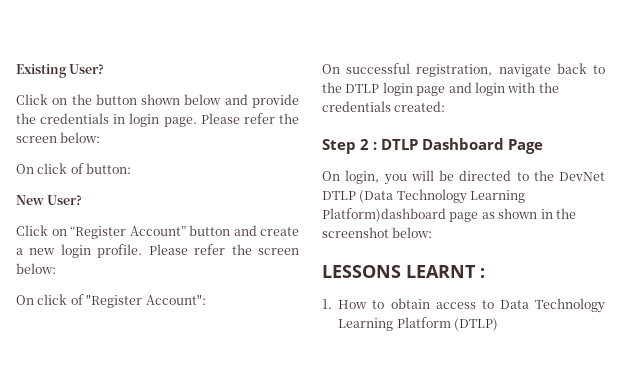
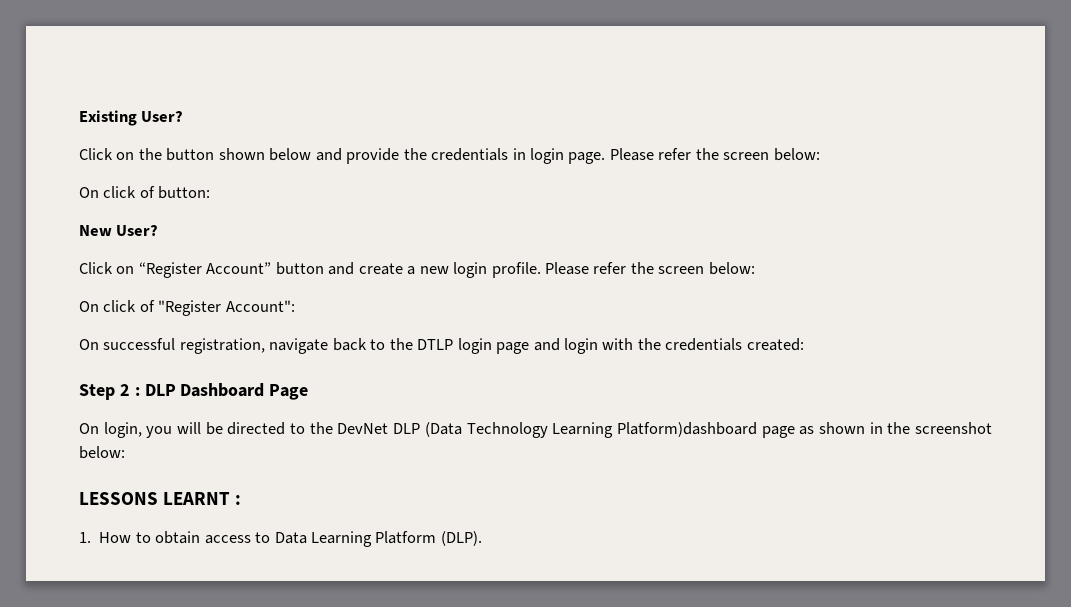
[381,139,419,150] DTLP -> [144,384,176,396] DLP
[322,191,356,200] DTLP -> [393,423,421,434] DLP
[535,298,605,313] Technology -> (307, 538) none
[454,318,498,331] (DTLP) -> [440,531,482,546] (DLP).

